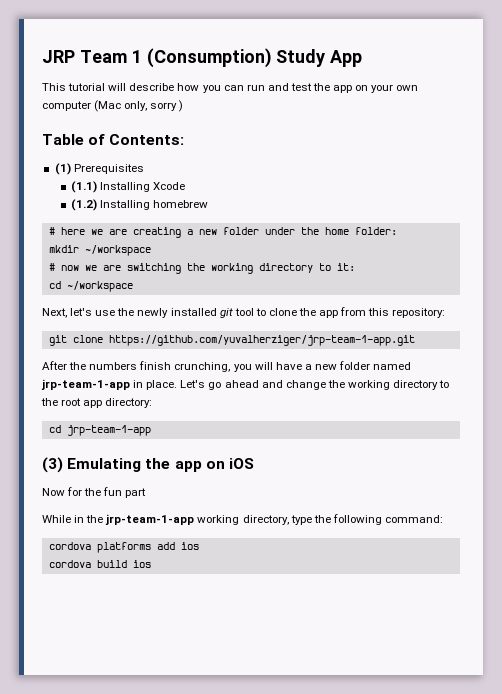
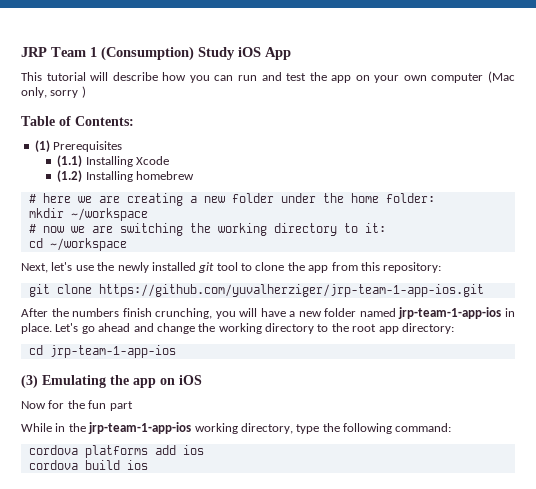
(326, 58) none -> [238,47,261,57] iOS
[108,335,415,346] https://github.com/yuvalherziger/jrp-team-1-app.git -> [98,284,484,297] https://github.com/yuvalherziger/jrp-team-1-app-ios.git
[41,379,130,390] jrp-team-1-app -> [398,307,502,319] jrp-team-1-app-ios
[66,425,151,436] jrp-team-1-app -> [49,345,176,358] jrp-team-1-app-ios
[105,514,195,525] jrp-team-1-app -> [88,422,192,434] jrp-team-1-app-ios

